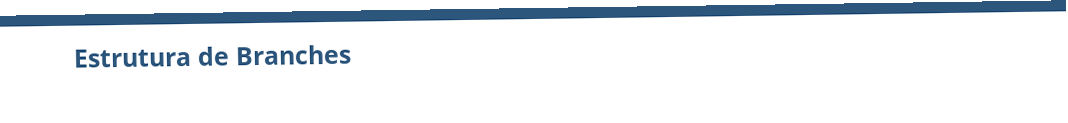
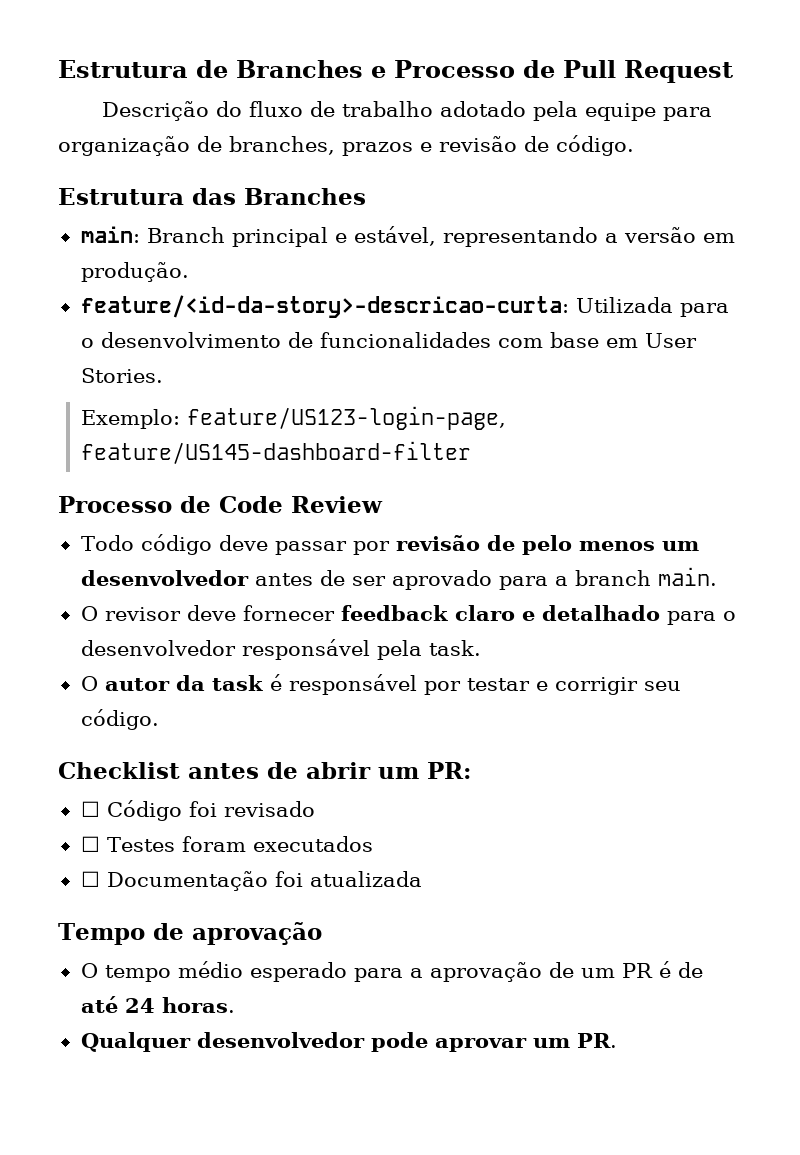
(352, 55) none -> [371,60,733,83] [101,101,712,121] [58,135,634,156] [58,188,366,205] [80,226,735,247] [80,262,189,282] [80,295,729,318] [80,332,697,348] [80,368,163,383] [80,406,506,430] [80,441,471,464] [58,496,383,513] [80,534,699,555] [80,567,717,590] [80,605,736,625] [80,639,481,660] [80,674,681,695] [80,709,159,730] [58,762,471,779] [80,800,315,821] [80,836,373,852] [80,871,422,891] [58,922,322,945] [80,961,703,982] [80,996,235,1013] [80,1032,617,1052] e Processo de Pull Request // Descrição do fluxo de trabalho adotado pela equipe para organização de branches, prazos e revisão de código. // Estrutura das Branches // main: Branch principal e estável, representando a versão em produção. // feature/<id-da-story>-descricao-curta: Utilizada para o desenvolvimento de funcionalidades com base em User Stories. // Exemplo: feature/US123-login-page, feature/US145-dashboard-filter // Processo de Code Review // Todo código deve passar por revisão de pelo menos um desenvolvedor antes de ser aprovado para a branch main. // O revisor deve fornecer feedback claro e detalhado para o desenvolvedor responsável pela task. // O autor da task é responsável por testar e corrigir seu código. // Checklist antes de abrir um PR: // ☐ Código foi revisado // ☐ Testes foram executados // ☐ Documentação foi atualizada // Tempo de aprovação // O tempo médio esperado para a aprovação de um PR é de até 24 horas. // Qualquer desenvolvedor pode aprovar um PR.

